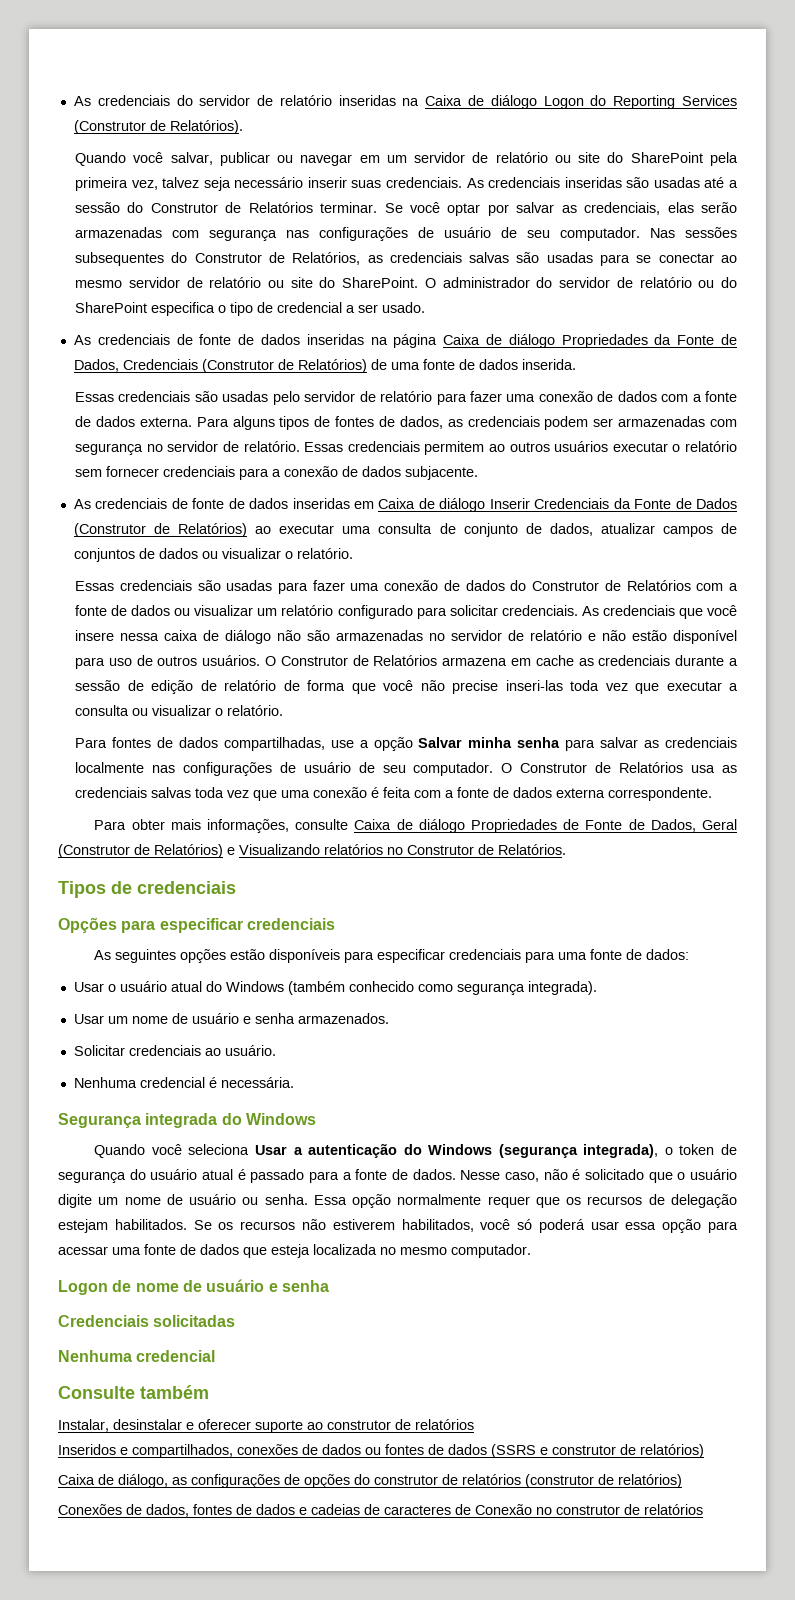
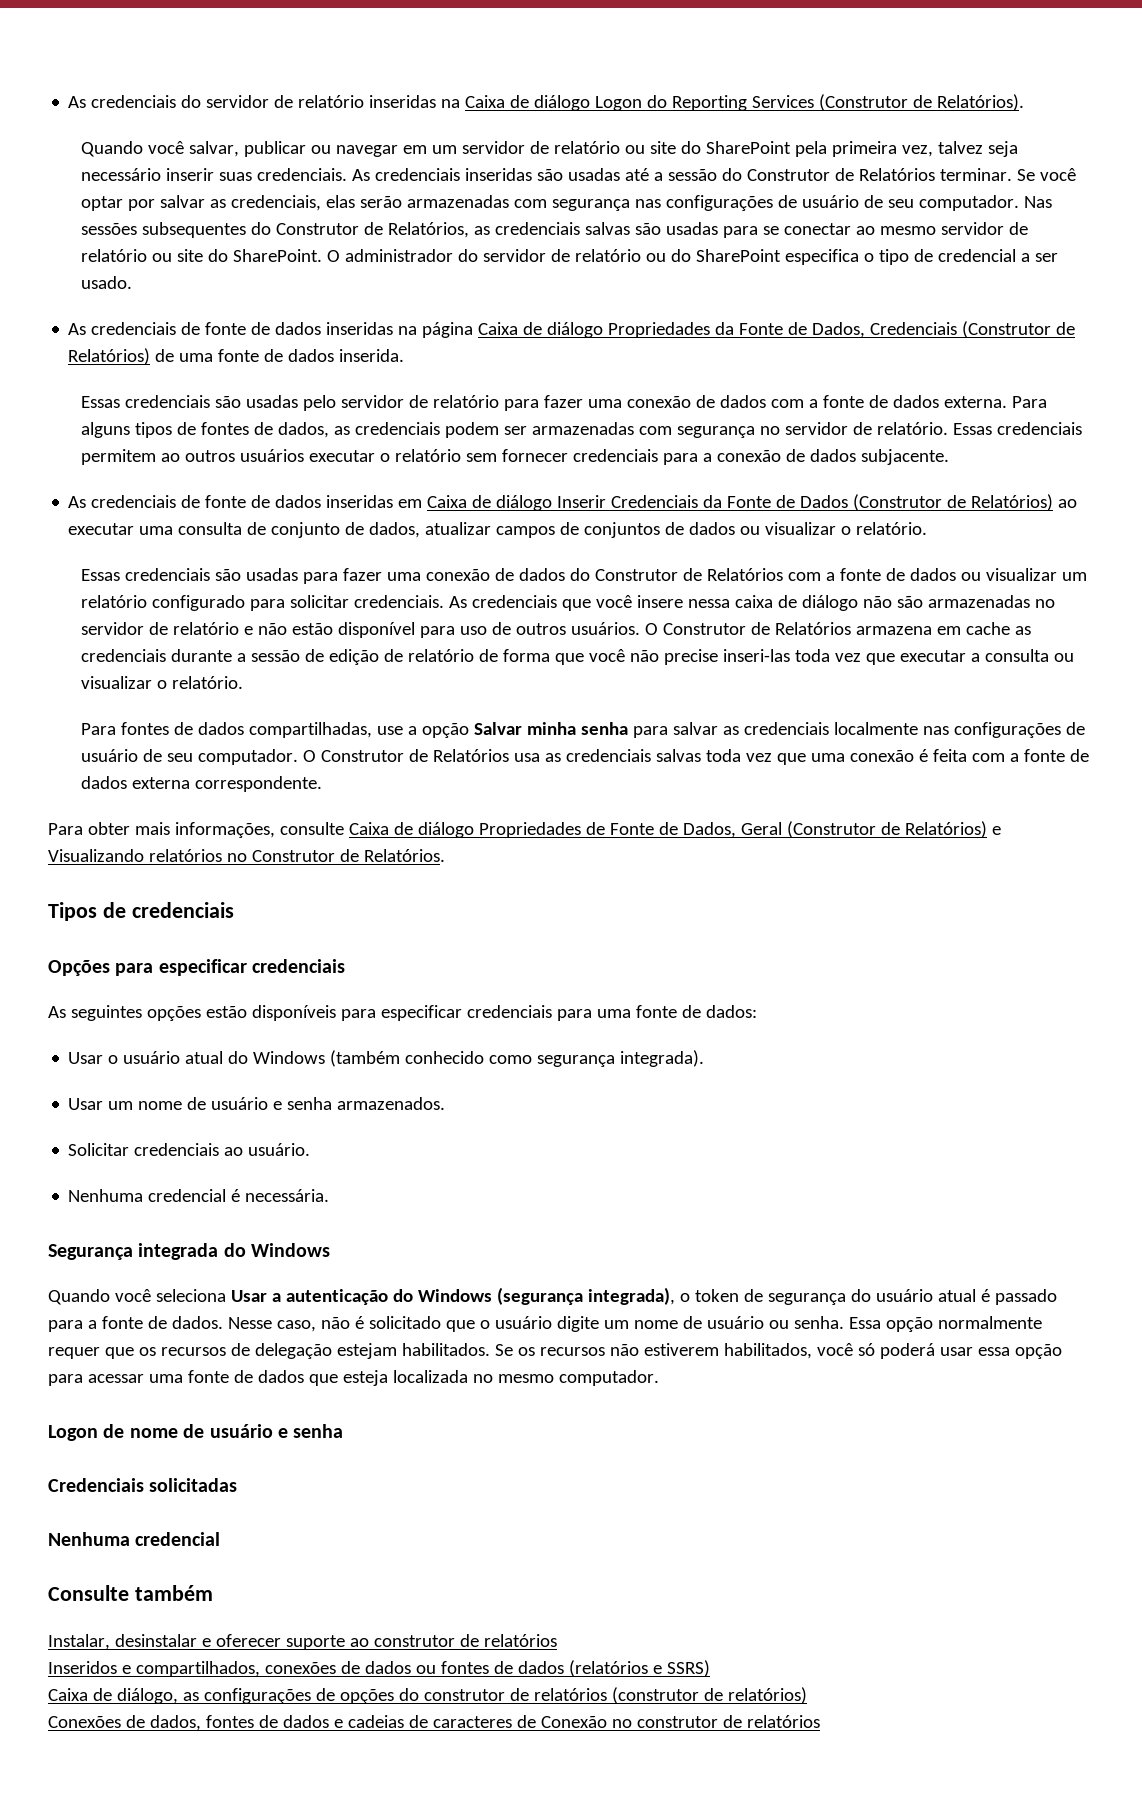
[491,1444,704,1458] (SSRS e construtor de relatórios) -> [568,1660,710,1677] (relatórios e SSRS)

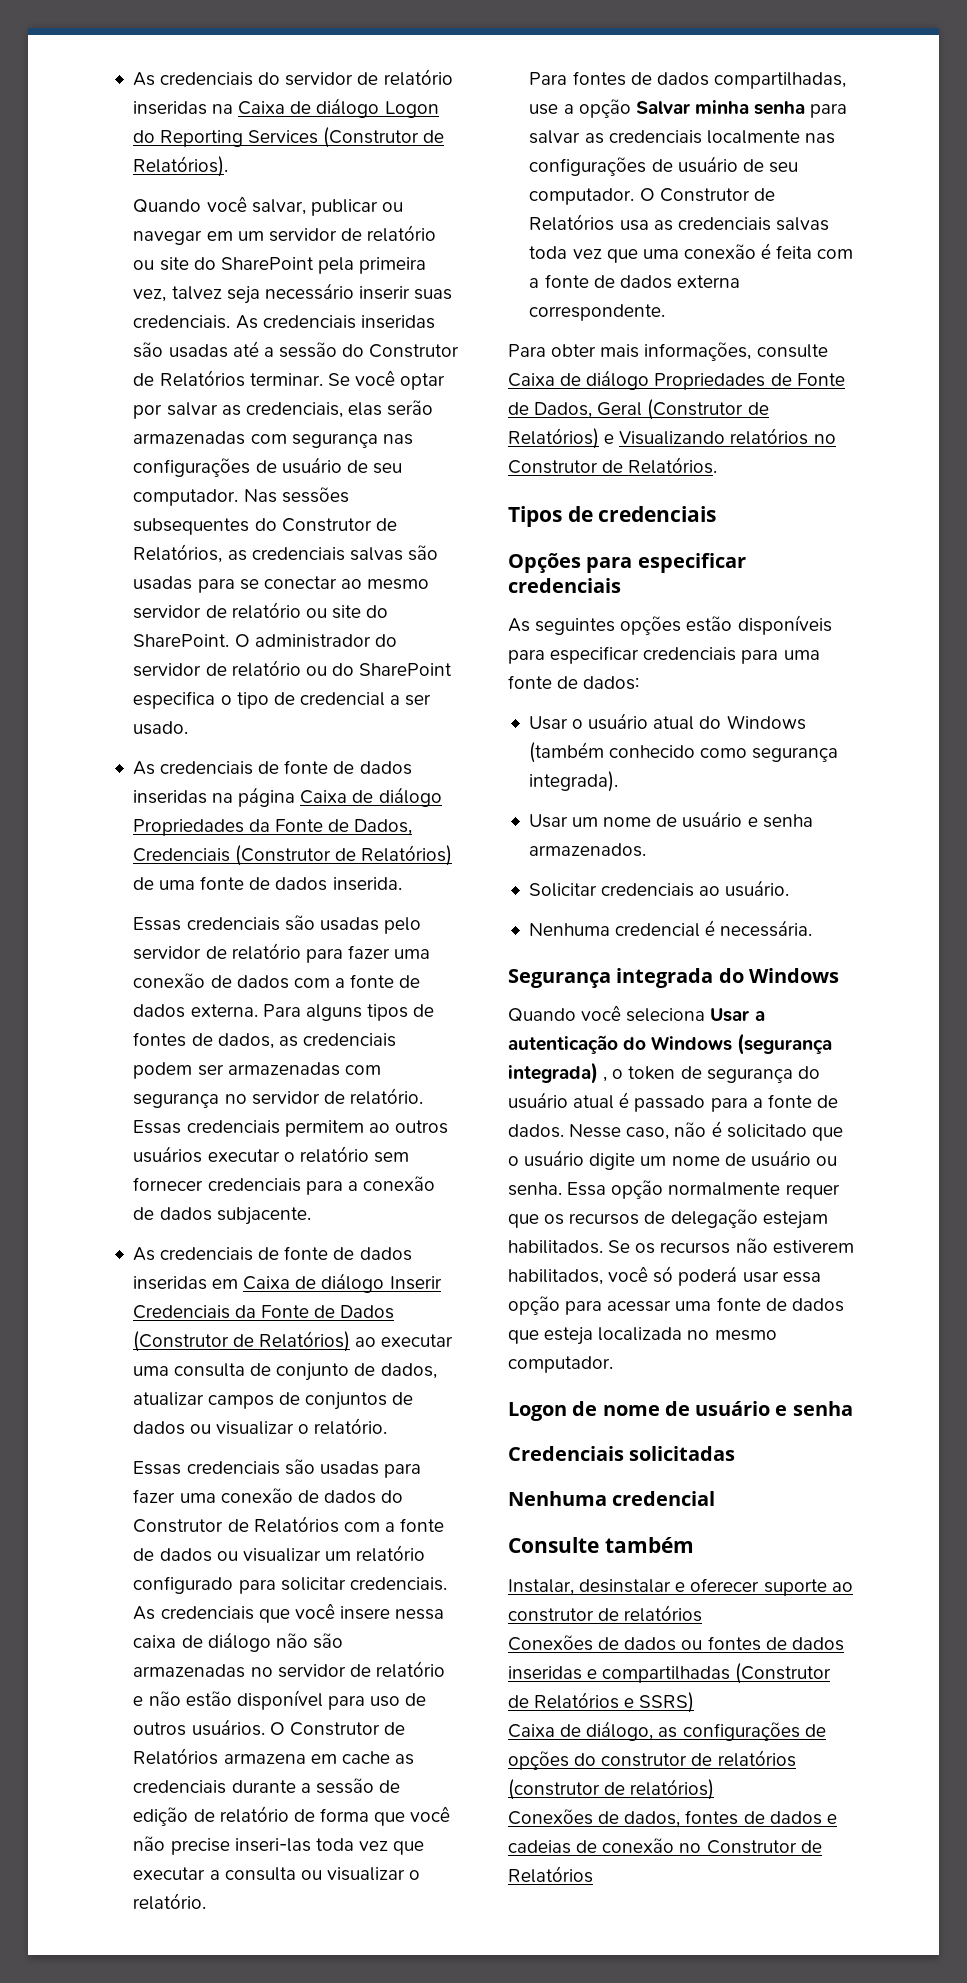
[587,1287,675,1305] integrada), -> [508,1062,608,1084] integrada) ,
[48,1661,336,1677] Inseridos e compartilhados, conexões -> [508,1635,593,1651] Conexões
[568,1660,648,1677] (relatórios -> [508,1663,832,1684] [508,1692,620,1709] inseridas e compartilhadas (Construtor de Relatórios
[432,1715,820,1728] caracteres de Conexão no construtor de relatórios -> [602,1838,822,1854] [508,1866,593,1883] conexão no Construtor de Relatórios

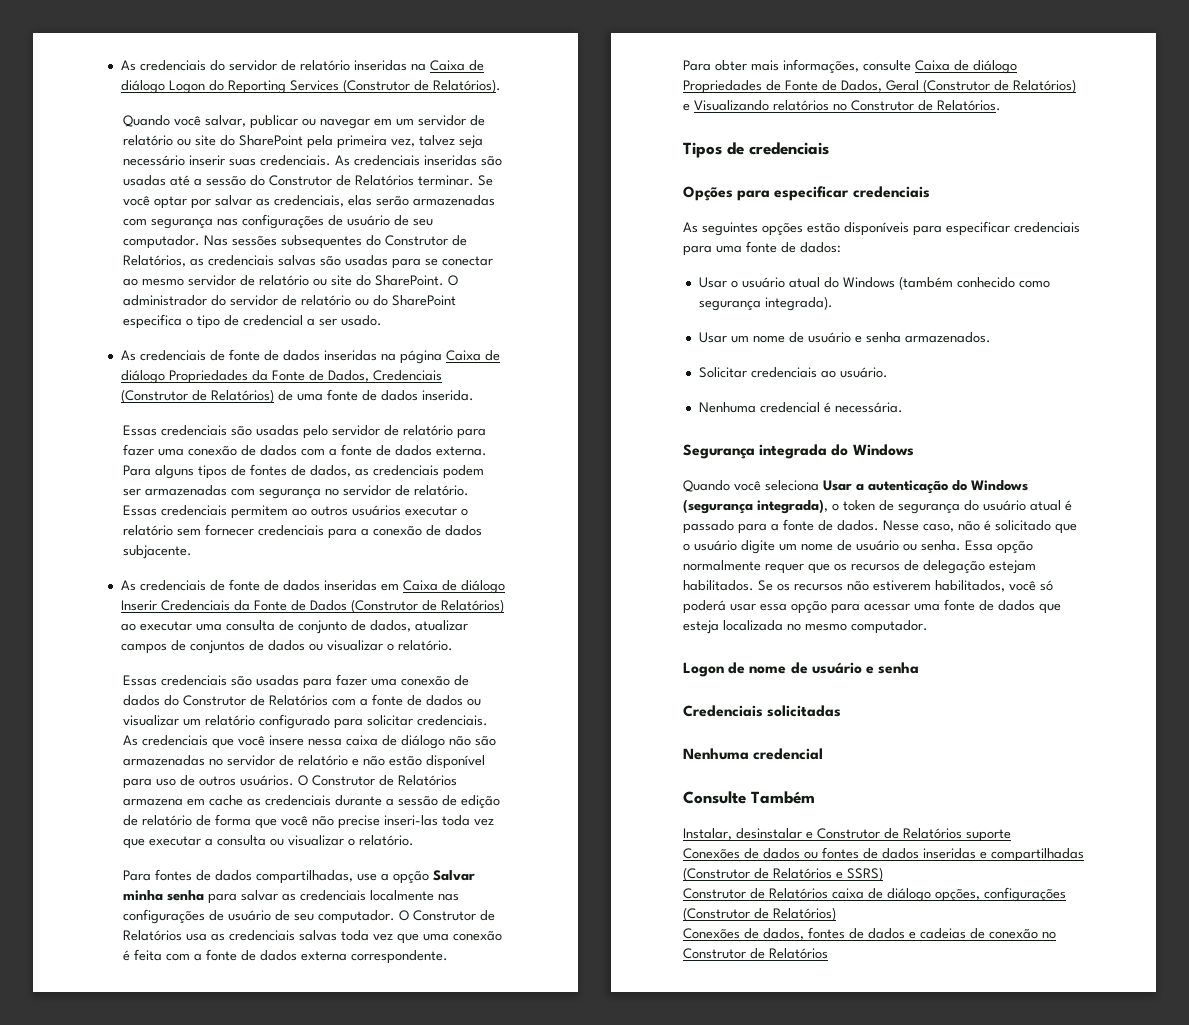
[508,1062,608,1084] integrada) , -> [757,499,828,514] integrada),
[604,1537,694,1553] também -> [751,791,815,804] Também
[690,1578,853,1596] [508,1605,703,1622] oferecer suporte ao construtor de relatórios -> [817,828,1011,842] Construtor de Relatórios suporte
[508,1721,826,1741] [508,1750,796,1770] [508,1779,715,1800] Caixa de diálogo, as configurações de opções do construtor de relatórios (construtor de relatórios) -> [683,887,1066,902] [683,907,836,921] Construtor de Relatórios caixa de diálogo opções, configurações (Construtor de Relatórios)

